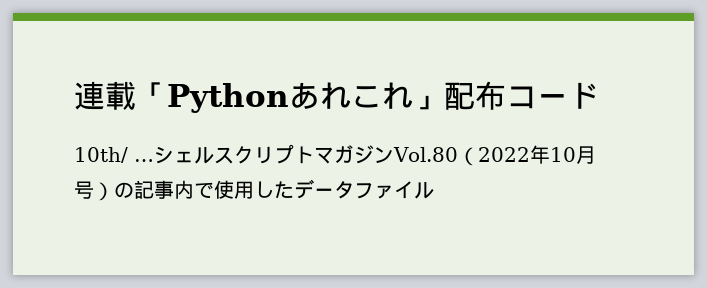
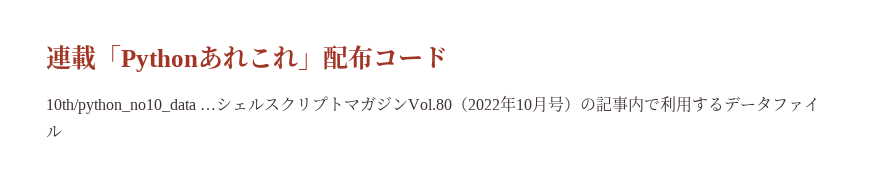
[74,147,128,163] 10th/ -> [46,99,196,114] 10th/python_no10_data
[214,180,294,199] 使用した -> [660,96,725,113] 利用する

